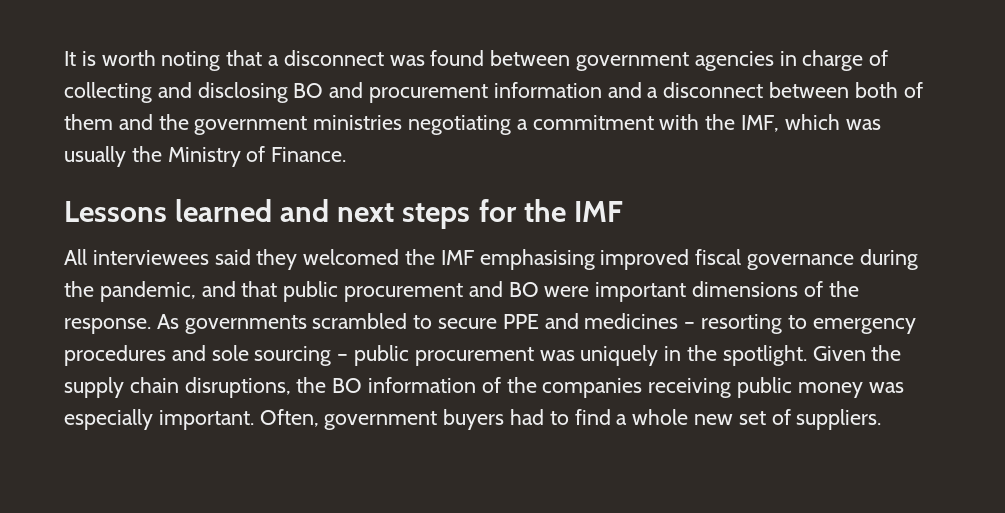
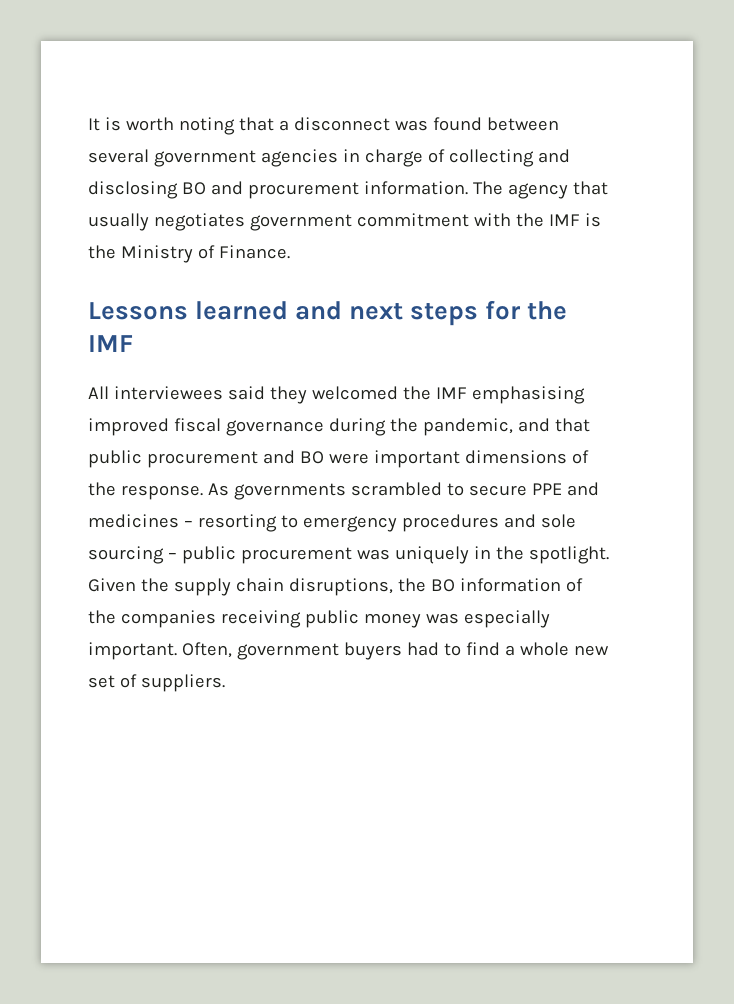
(571, 58) none -> [88,149,149,163] several
[493,82,923,98] [64,114,881,135] [64,146,126,167] information and a disconnect between both of them and the government ministries negotiating a commitment with the IMF, which was usually -> [363,181,608,199] [88,213,601,231] information. The agency that usually negotiates government commitment with the IMF is

